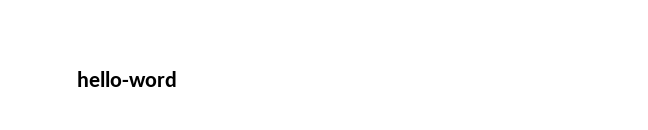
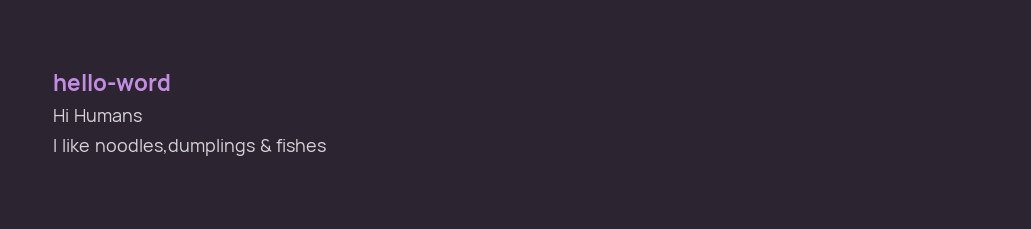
(177, 79) none -> [53,109,142,122] [53,139,327,156] // Hi Humans // I like noodles,dumplings & fishes

